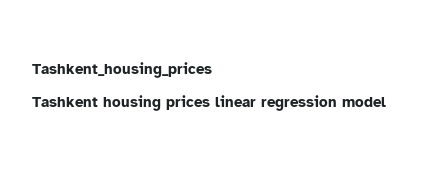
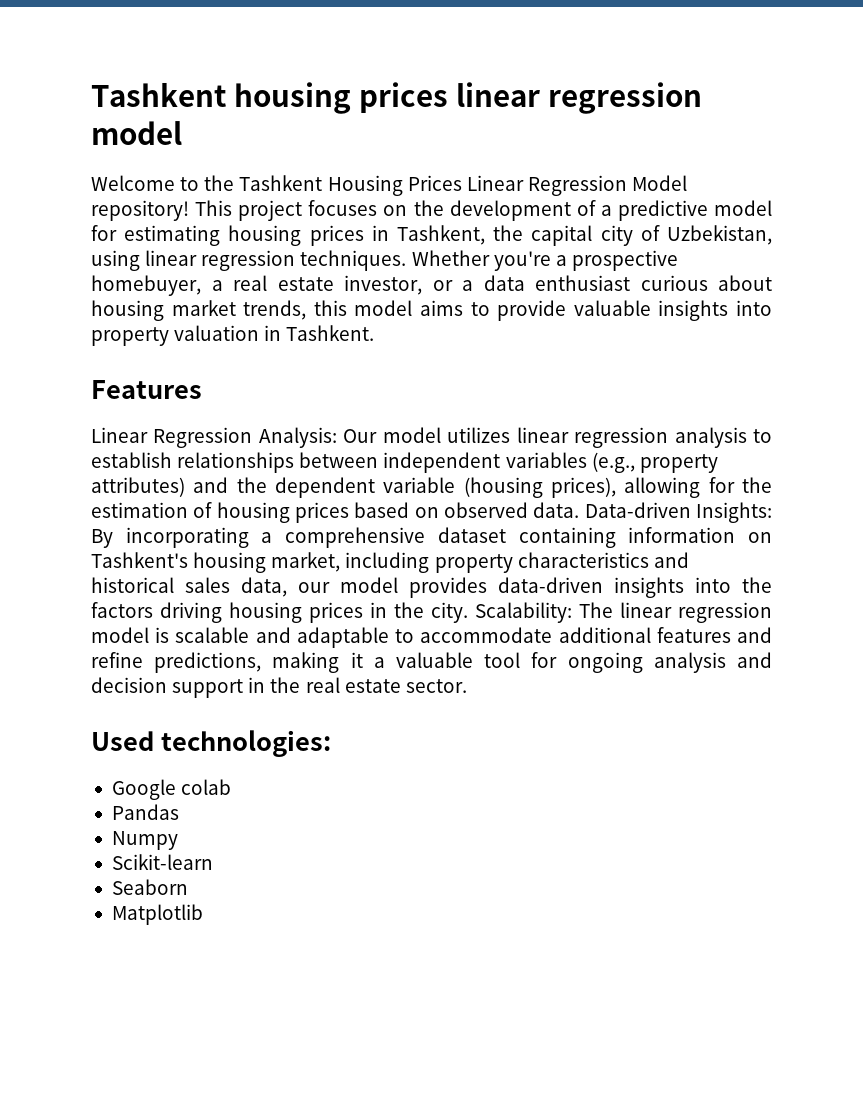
[32,62,212,78] Tashkent_housing_prices // -> (91, 94) none
(386, 102) none -> [91,175,688,196] [91,200,773,221] [91,225,772,246] [91,250,678,271] [91,275,772,296] [91,300,773,321] [91,325,375,346] [91,380,202,399] [91,427,773,448] [91,452,718,473] [91,477,773,498] [91,502,772,523] [91,527,772,548] [91,552,689,573] [91,577,772,598] [91,602,772,623] [91,627,772,648] [91,652,772,673] [91,677,467,698] [91,730,331,757] [111,779,232,800] [111,804,179,820] [111,831,178,850] [111,854,213,870] [111,879,188,895] [111,904,203,925] // Welcome to the Tashkent Housing Prices Linear Regression Model repository! This project focuses on the development of a predictive model for estimating housing prices in Tashkent, the capital city of Uzbekistan, using linear regression techniques. Whether you're a prospective homebuyer, a real estate investor, or a data enthusiast curious about housing market trends, this model aims to provide valuable insights into property valuation in Tashkent. // Features // Linear Regression Analysis: Our model utilizes linear regression analysis to establish relationships between independent variables (e.g., property attributes) and the dependent variable (housing prices), allowing for the estimation of housing prices based on observed data. Data-driven Insights: By incorporating a comprehensive dataset containing information on Tashkent's housing market, including property characteristics and historical sales data, our model provides data-driven insights into the factors driving housing prices in the city. Scalability: The linear regression model is scalable and adaptable to accommodate additional features and refine predictions, making it a valuable tool for ongoing analysis and decision support in the real estate sector. // Used technologies: // Google colab // Pandas // Numpy // Scikit-learn // Seaborn // Matplotlib

